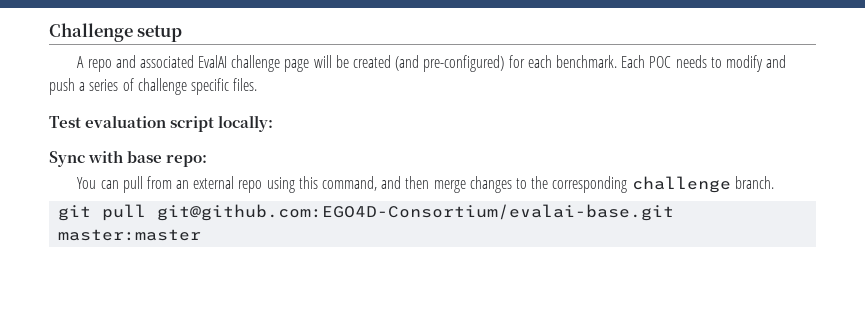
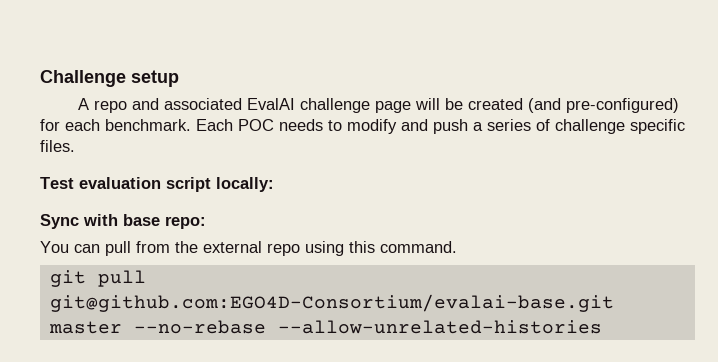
[176,180,190,189] an -> [175,241,198,253] the
[322,176,774,193] command, and then merge changes to the corresponding challenge branch. -> [380,241,457,253] command.
[58,229,202,241] master:master -> [48,320,602,334] master --no-rebase --allow-unrelated-histories

